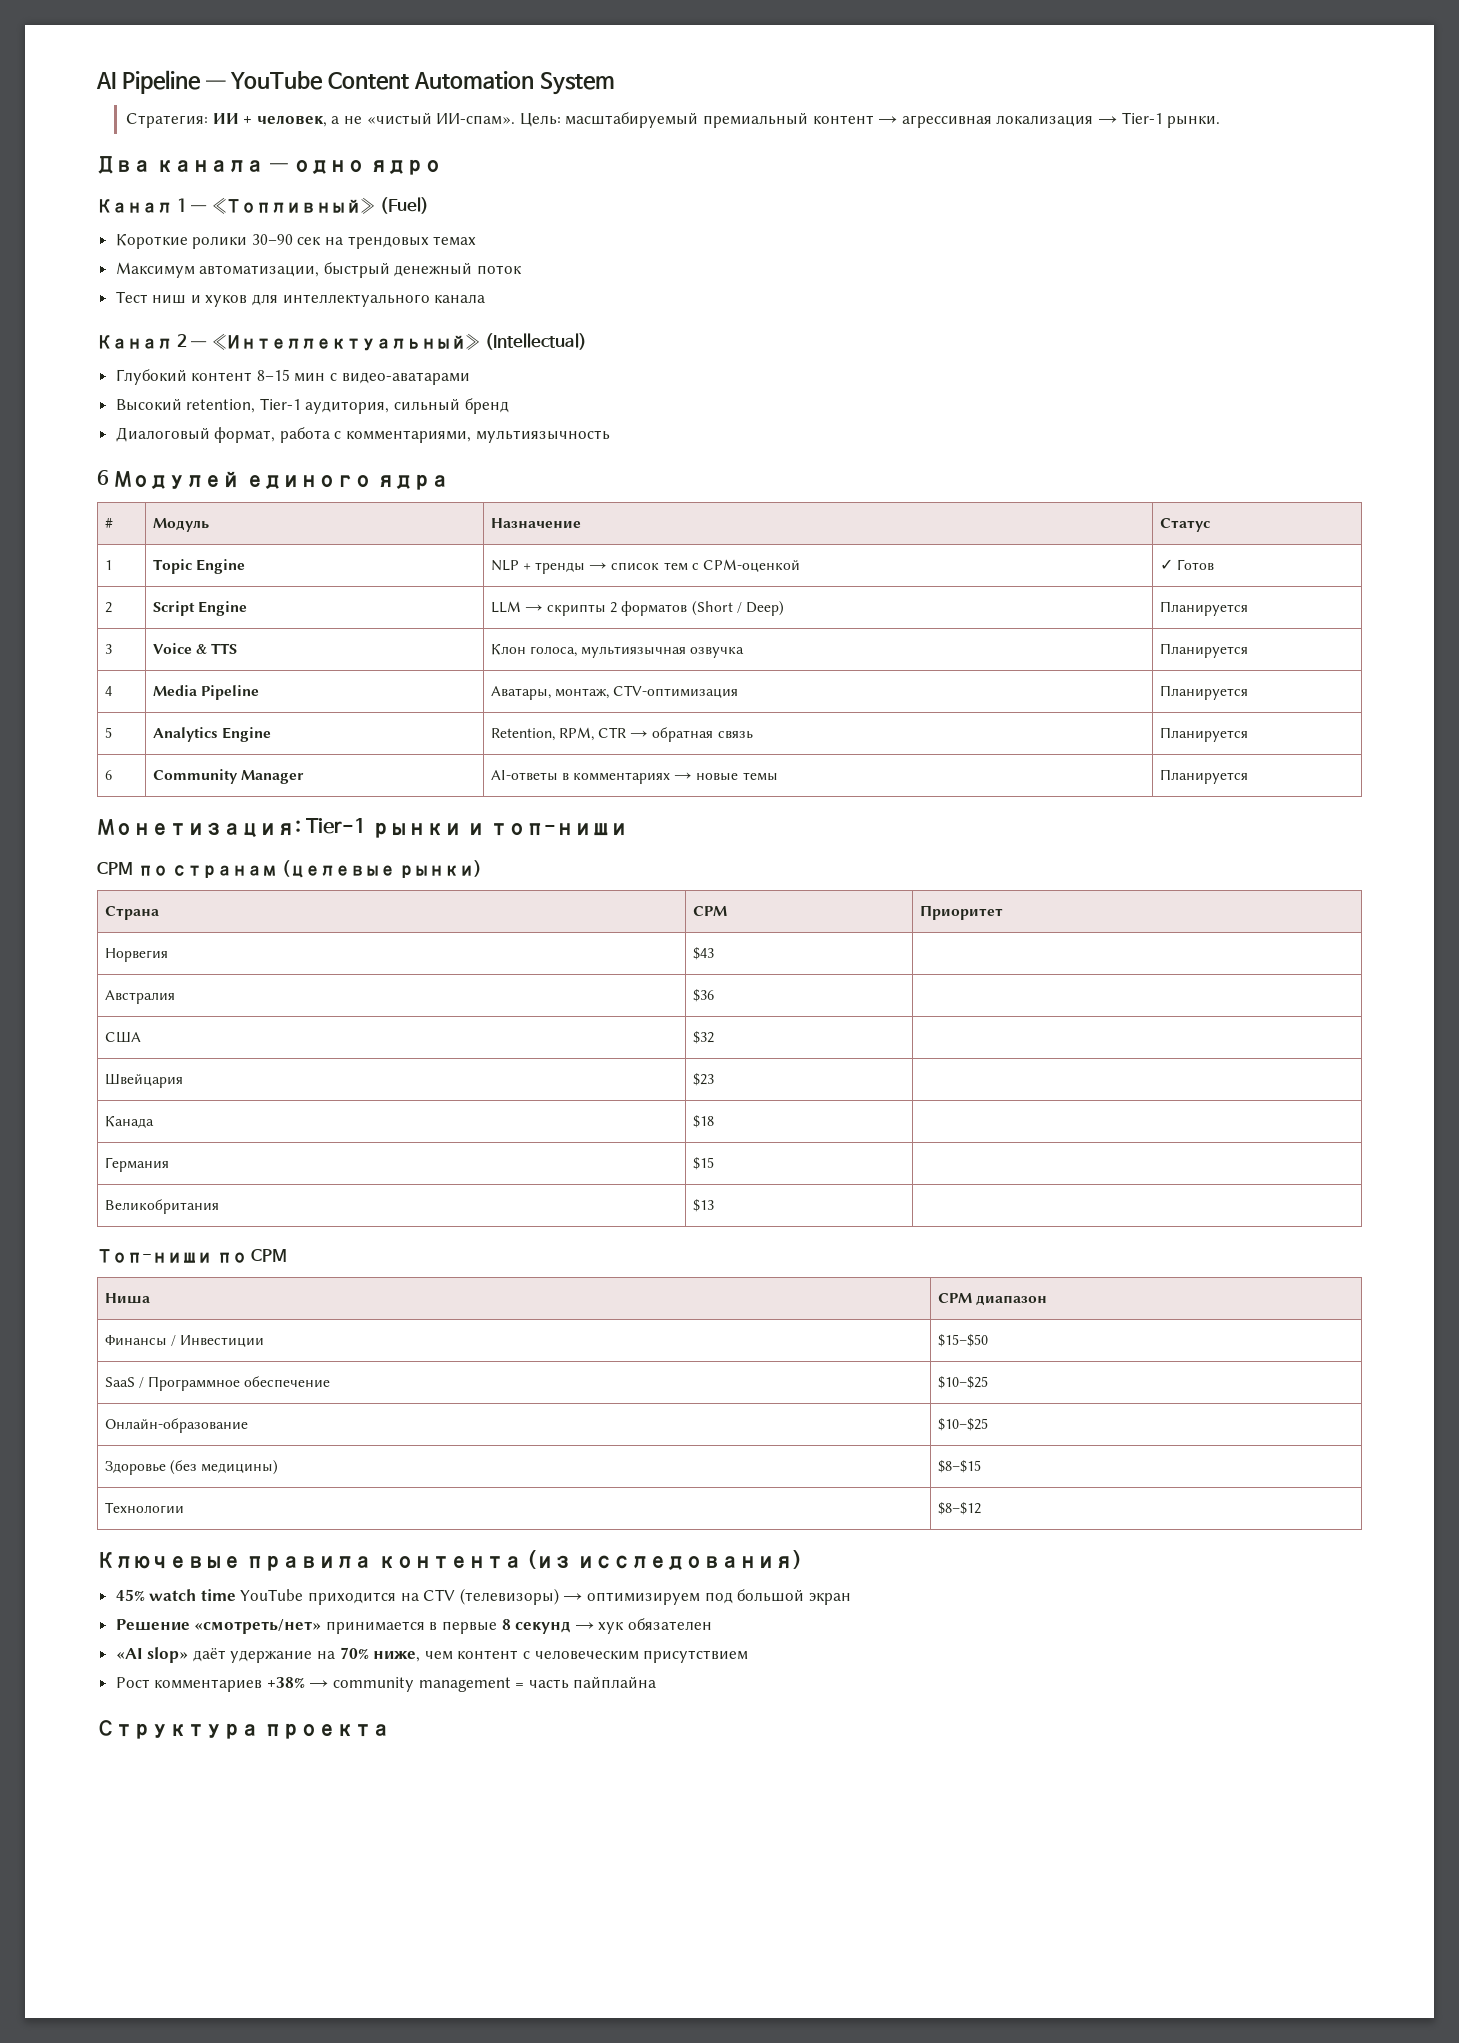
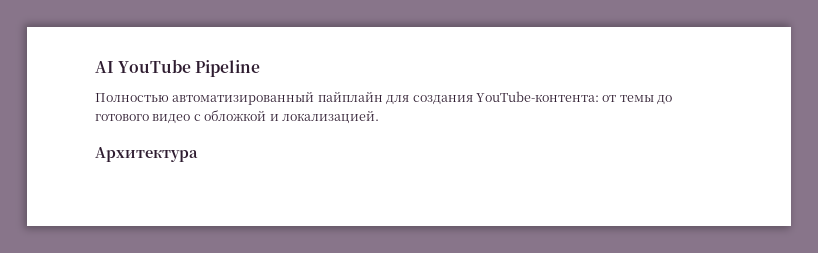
[121,70,615,95] [126,112,1221,128] [97,156,443,175] [97,197,430,214] [115,234,477,249] [115,262,523,278] [115,291,486,307] [97,333,588,351] [115,369,470,385] [115,398,509,414] [115,427,610,443] [97,470,449,490] [104,518,113,528] [152,518,209,532] [490,518,581,528] [1159,518,1210,532] [104,560,112,570] [152,559,245,574] [490,559,800,574] [1159,559,1214,571] [104,602,112,613] [152,601,247,616] [490,601,784,616] [1159,601,1248,616] [104,644,112,654] [152,643,237,654] [490,644,745,658] [1159,643,1248,658] [104,686,112,696] [152,685,259,700] [490,685,738,700] [1159,685,1248,700] [104,727,112,738] [152,727,271,742] [490,727,753,742] [1159,727,1248,742] [104,770,112,780] [152,769,304,784] [490,770,778,784] [1159,769,1248,784] [97,818,629,838] [97,860,483,878] [104,906,159,920] [692,906,727,916] [919,905,1003,920] [104,948,168,962] [692,947,714,960] [104,990,175,1004] [692,989,714,1002] [104,1032,141,1043] [692,1031,714,1044] [104,1074,183,1088] [692,1073,714,1086] [104,1116,154,1128] [692,1115,714,1128] [104,1157,169,1172] [692,1157,714,1170] [104,1199,219,1214] [692,1199,714,1212] [97,1249,288,1263] [104,1293,150,1304] [937,1293,1047,1305] [104,1335,264,1347] [937,1334,988,1347] [104,1376,331,1391] [937,1376,988,1389] [104,1418,248,1433] [937,1418,988,1431] [104,1460,278,1475] [937,1460,981,1473] [104,1502,184,1513] [937,1502,981,1515] [97,1550,803,1571] [115,1588,851,1605] [115,1618,713,1634] [115,1647,749,1663] [115,1676,657,1692] [97,1720,391,1739] Pipeline — YouTube Content Automation System // Стратегия: ИИ + человек, а не «чистый ИИ-спам». Цель: масштабируемый премиальный контент → агрессивная локализация → Tier-1 рынки. // Два канала — одно ядро // Канал 1 — «Топливный» (Fuel) // Короткие ролики 30–90 сек на трендовых темах // Максимум автоматизации, быстрый денежный поток // Тест ниш и хуков для интеллектуального канала // Канал 2 — «Интеллектуальный» (Intellectual) // Глубокий контент 8–15 мин с видео-аватарами // Высокий retention, Tier-1 аудитория, сильный бренд // Диалоговый формат, работа с комментариями, мультиязычность // 6 Модулей единого ядра // # | Модуль | Назначение | Статус // 1 | Topic Engine | NLP + тренды → список тем с CPM-оценкой | ✓ Готов // 2 | Script Engine | LLM → скрипты 2 форматов (Short / Deep) | Планируется // 3 | Voice & TTS | Клон голоса, мультиязычная озвучка | Планируется // 4 | Media Pipeline | Аватары, монтаж, CTV-оптимизация | Планируется // 5 | Analytics Engine | Retention, RPM, CTR → обратная связь | Планируется // 6 | Community Manager | AI-ответы в комментариях → новые темы | Планируется // Монетизация: Tier-1 рынки и топ-ниши // CPM по странам (целевые рынки) // Страна | CPM | Приоритет // Норвегия | $43 | // Австралия | $36 | // США | $32 | // Швейцария | $23 | // Канада | $18 | // Германия | $15 | // Великобритания | $13 | // Топ-ниши по CPM // Ниша | CPM диапазон // Финансы / Инвестиции | $15–$50 // SaaS / Программное обеспечение | $10–$25 // Онлайн-образование | $10–$25 // Здоровье (без медицины) | $8–$15 // Технологии | $8–$12 // Ключевые правила контента (из исследования) // 45% watch time YouTube приходится на CTV (телевизоры) → оптимизируем под большой экран // Решение «смотреть/нет» принимается в первые 8 секунд → хук обязателен // «AI slop» даёт удержание на 70% ниже, чем контент с человеческим присутствием // Рост комментариев +38% → community management = часть пайплайна // Структура проекта -> [118,59,261,77] [95,91,672,105] [95,110,379,124] [95,147,198,162] YouTube Pipeline // Полностью автоматизированный пайплайн для создания YouTube-контента: от темы до готового видео с обложкой и локализацией. // Архитектура

